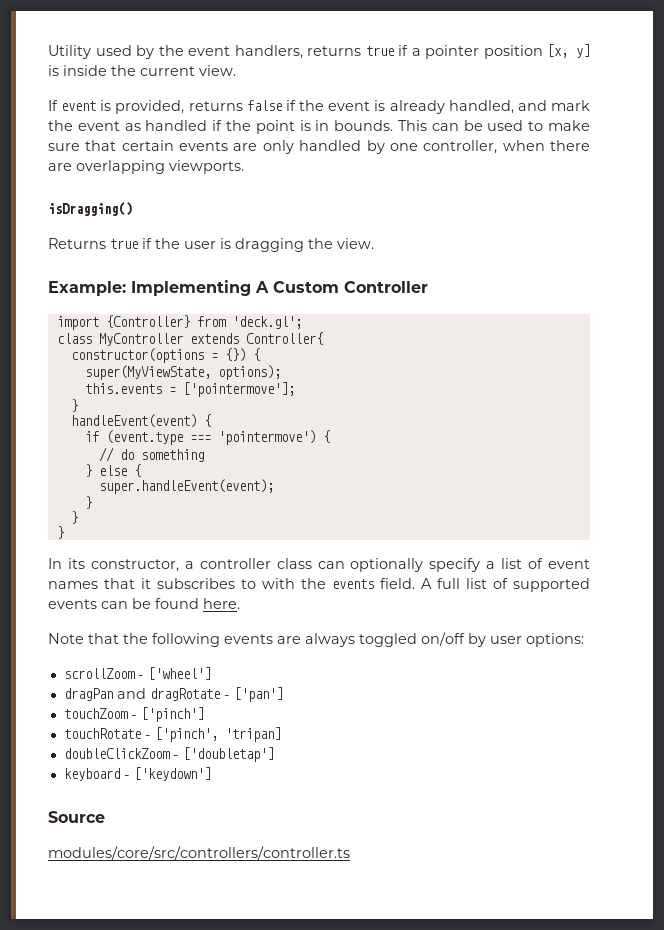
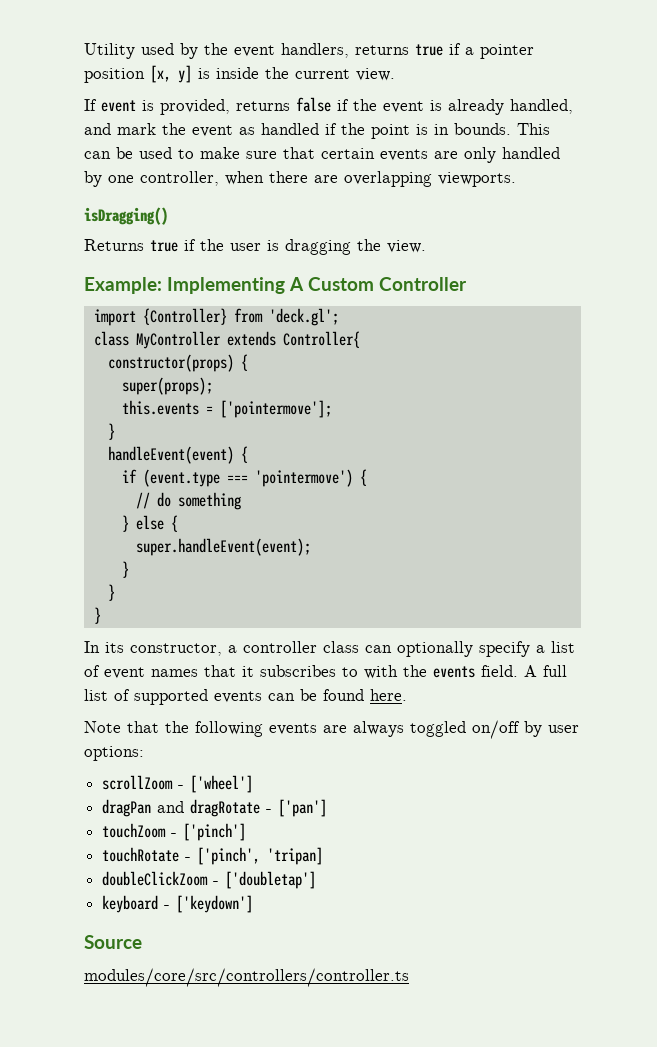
[70,348,260,363] [84,365,281,380] constructor(options = {}) { // super(MyViewState, options); -> [107,354,248,372] [121,377,213,395] constructor(props) { // super(props);

